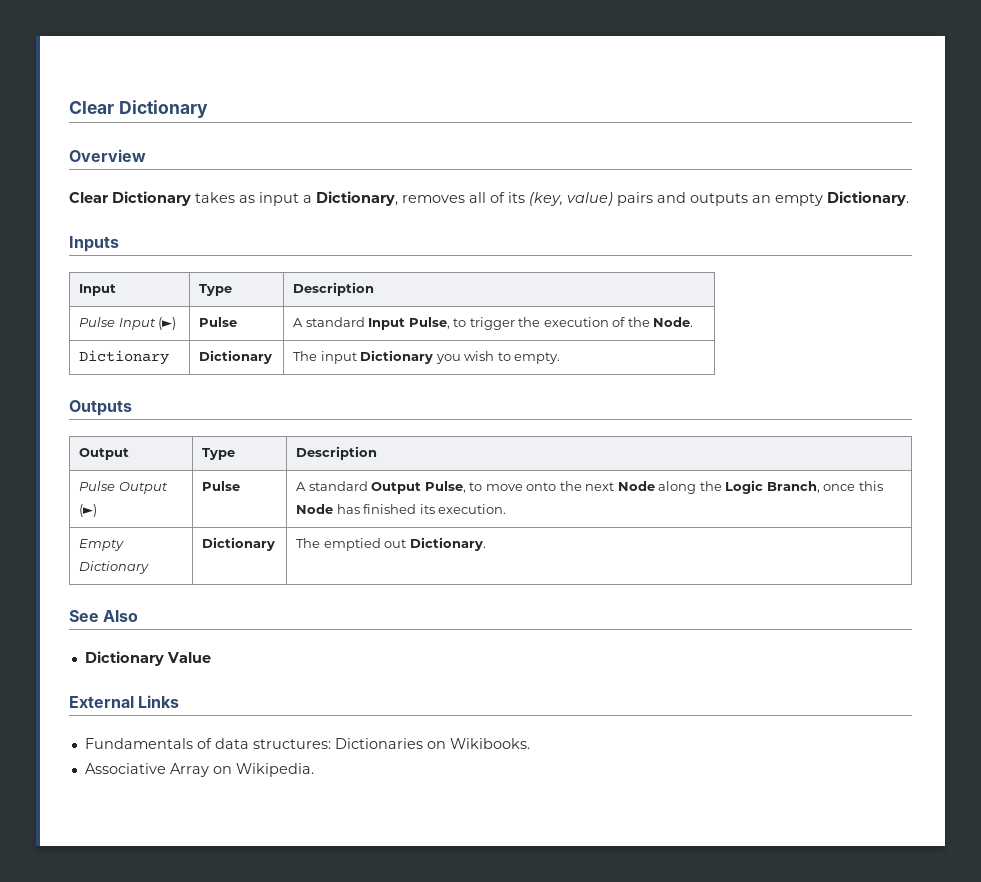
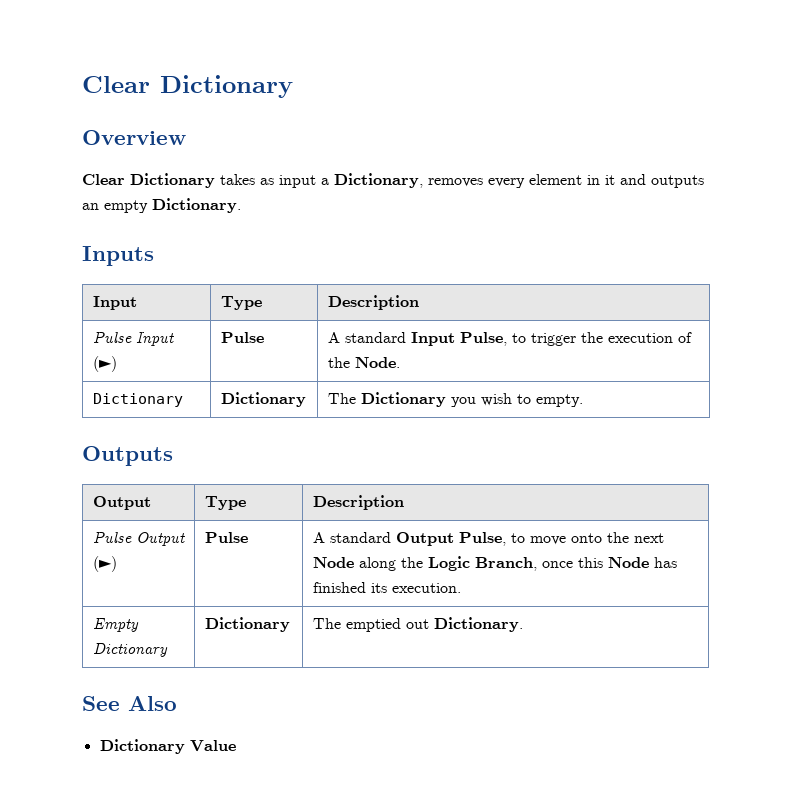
[469,192,653,206] all of its (key, value) pairs -> [488,174,615,188] every element in it
[320,351,357,364] input -> (356, 398) none
[69,695,180,708] [84,738,530,749] [84,763,314,777] // External Links // Fundamentals of data structures: Dictionaries on Wikibooks. // Associative Array on Wikipedia. -> (236, 746) none

